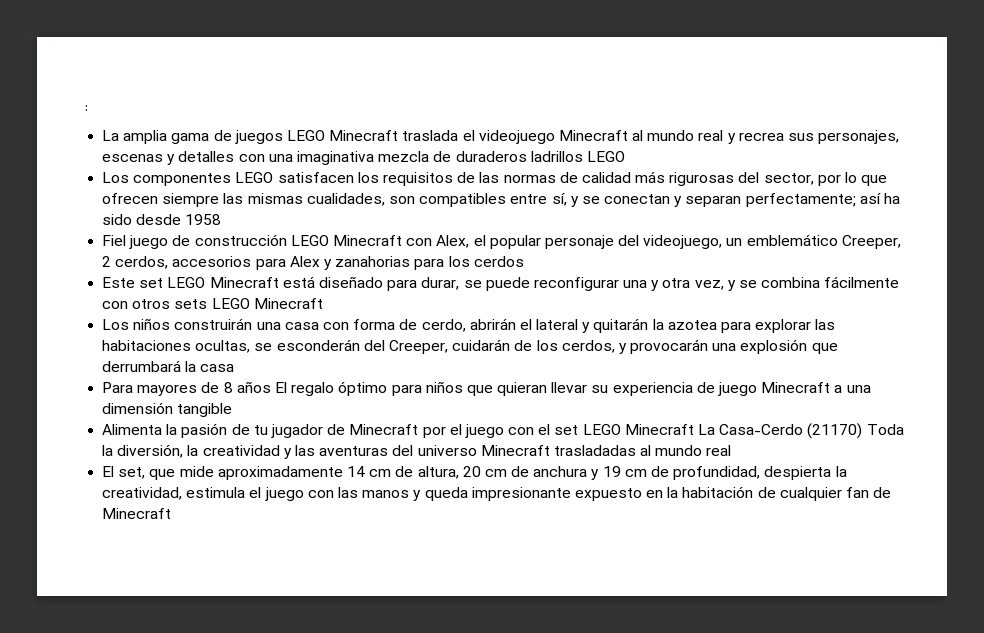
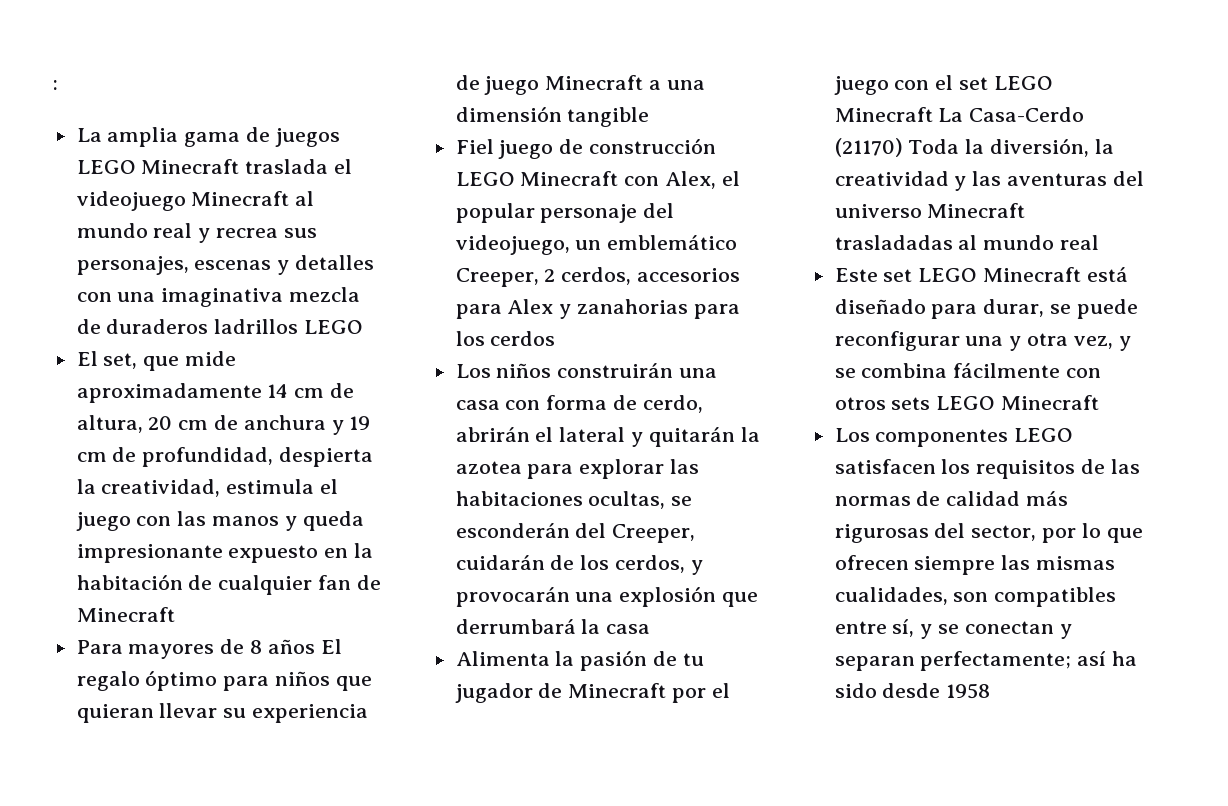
[102,171,888,186] [102,193,901,207] [102,214,222,225] [102,234,901,249] [102,256,524,270] [102,276,900,291] [102,298,323,309] [102,318,836,333] [102,339,838,354] [102,360,235,372] [102,381,871,396] [102,402,233,417] [102,423,904,439] [102,444,732,459] // Los componentes LEGO satisfacen los requisitos de las normas de calidad más rigurosas del sector, por lo que ofrecen siempre las mismas cualidades, son compatibles entre sí, y se conectan y separan perfectamente; así ha sido desde 1958 // Fiel juego de construcción LEGO Minecraft con Alex, el popular personaje del videojuego, un emblemático Creeper, 2 cerdos, accesorios para Alex y zanahorias para los cerdos // Este set LEGO Minecraft está diseñado para durar, se puede reconfigurar una y otra vez, y se combina fácilmente con otros sets LEGO Minecraft // Los niños construirán una casa con forma de cerdo, abrirán el lateral y quitarán la azotea para explorar las habitaciones ocultas, se esconderán del Creeper, cuidarán de los cerdos, y provocarán una explosión que derrumbará la casa // Para mayores de 8 años El regalo óptimo para niños que quieran llevar su experiencia de juego Minecraft a una dimensión tangible // Alimenta la pasión de tu jugador de Minecraft por el juego con el set LEGO Minecraft La Casa-Cerdo (21170) Toda la diversión, la creatividad y las aventuras del universo Minecraft trasladadas al mundo real -> (364, 327) none
(172, 513) none -> [76,639,342,659] [76,670,372,691] [76,703,369,723] [455,75,705,95] [455,106,650,127] [455,138,717,159] [455,171,740,189] [455,203,675,223] [455,235,738,255] [455,267,741,287] [455,299,740,319] [455,331,556,346] [455,363,718,378] [455,395,703,413] [455,427,760,447] [455,459,700,479] [455,491,693,509] [455,523,696,543] [455,555,703,575] [455,586,759,607] [455,619,651,634] [455,650,704,671] [454,683,730,703] [833,75,1053,95] [834,107,1085,122] [834,138,1114,157] [834,171,1144,191] [834,203,1026,218] [834,235,1100,250] [834,267,1128,282] [834,299,1138,319] [834,331,1131,351] [834,363,1102,378] [834,395,1100,410] [834,428,1074,447] [834,459,1140,479] [834,491,1069,506] [834,523,1143,543] [834,555,1116,575] [834,587,1117,607] [834,619,1072,639] [834,651,1138,671] [834,683,991,699] // Para mayores de 8 años El regalo óptimo para niños que quieran llevar su experiencia de juego Minecraft a una dimensión tangible // Fiel juego de construcción LEGO Minecraft con Alex, el popular personaje del videojuego, un emblemático Creeper, 2 cerdos, accesorios para Alex y zanahorias para los cerdos // Los niños construirán una casa con forma de cerdo, abrirán el lateral y quitarán la azotea para explorar las habitaciones ocultas, se esconderán del Creeper, cuidarán de los cerdos, y provocarán una explosión que derrumbará la casa // Alimenta la pasión de tu jugador de Minecraft por el juego con el set LEGO Minecraft La Casa-Cerdo (21170) Toda la diversión, la creatividad y las aventuras del universo Minecraft trasladadas al mundo real // Este set LEGO Minecraft está diseñado para durar, se puede reconfigurar una y otra vez, y se combina fácilmente con otros sets LEGO Minecraft // Los componentes LEGO satisfacen los requisitos de las normas de calidad más rigurosas del sector, por lo que ofrecen siempre las mismas cualidades, son compatibles entre sí, y se conectan y separan perfectamente; así ha sido desde 1958

